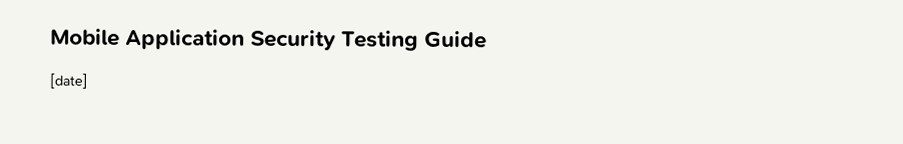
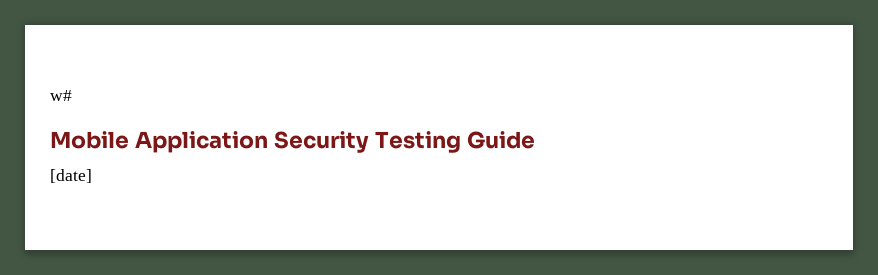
(50, 37) none -> [50,90,72,101] w# //

